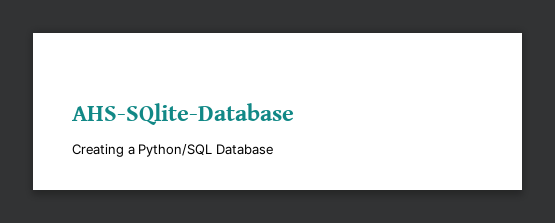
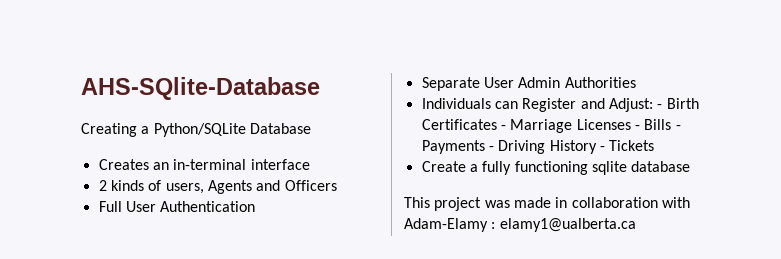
[138,144,213,157] Python/SQL -> [153,123,246,137] Python/SQLite
(273, 149) none -> [98,159,310,170] [98,180,337,194] [98,201,256,212] [421,77,636,91] [421,98,699,112] [421,119,681,133] [421,140,655,154] [421,161,691,175] [404,197,690,211] [404,218,636,232] // Creates an in-terminal interface // 2 kinds of users, Agents and Officers // Full User Authentication // Separate User Admin Authorities // Individuals can Register and Adjust: - Birth Certificates - Marriage Licenses - Bills - Payments - Driving History - Tickets // Create a fully functioning sqlite database // This project was made in collaboration with Adam-Elamy : elamy1@ualberta.ca

